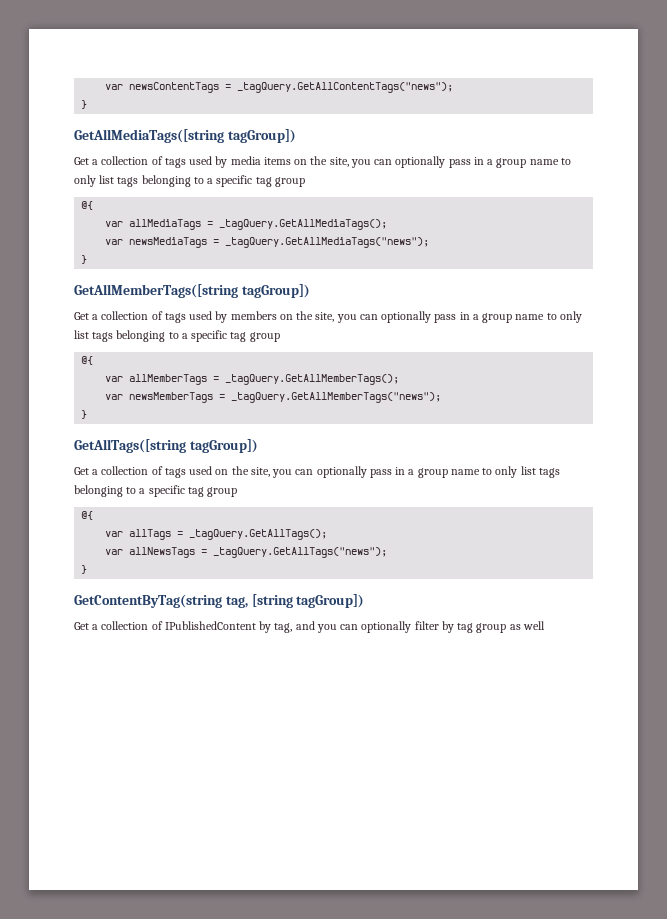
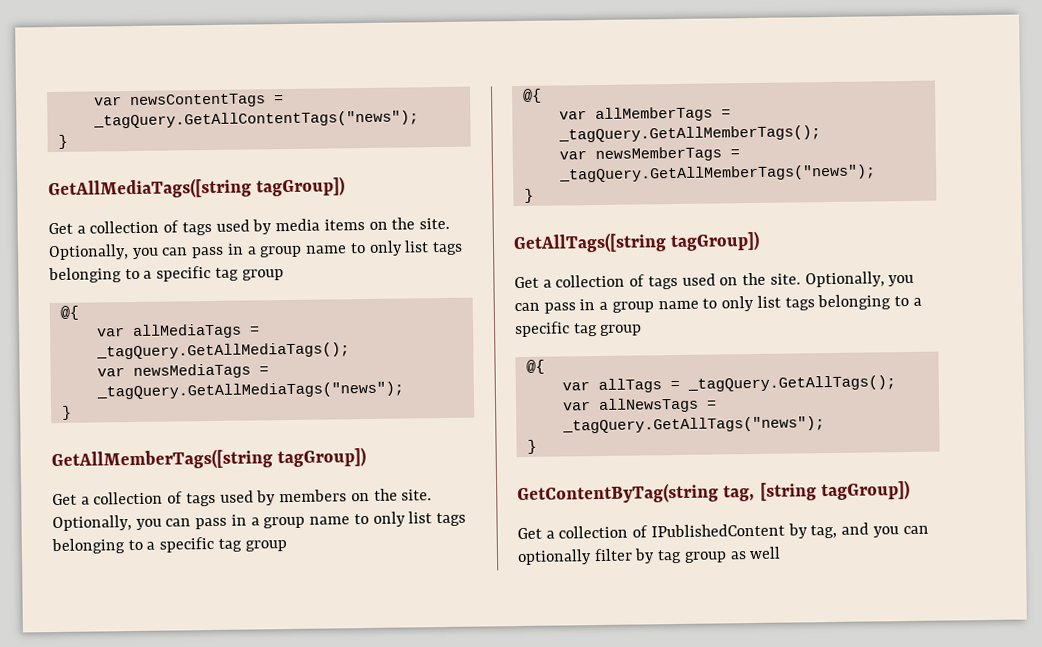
[329,156,446,168] site, you can optionally -> [418,217,450,230] [48,244,189,261] site. Optionally, you can
[315,311,432,323] site, you can optionally -> [401,489,433,501] [52,515,192,532] site. Optionally, you can
[250,466,367,478] site, you can optionally -> [769,271,915,288] [514,302,540,312] site. Optionally, you can

